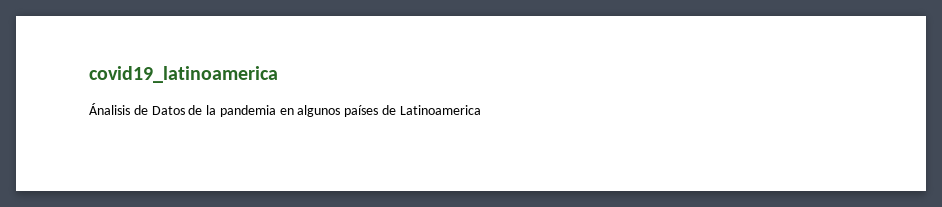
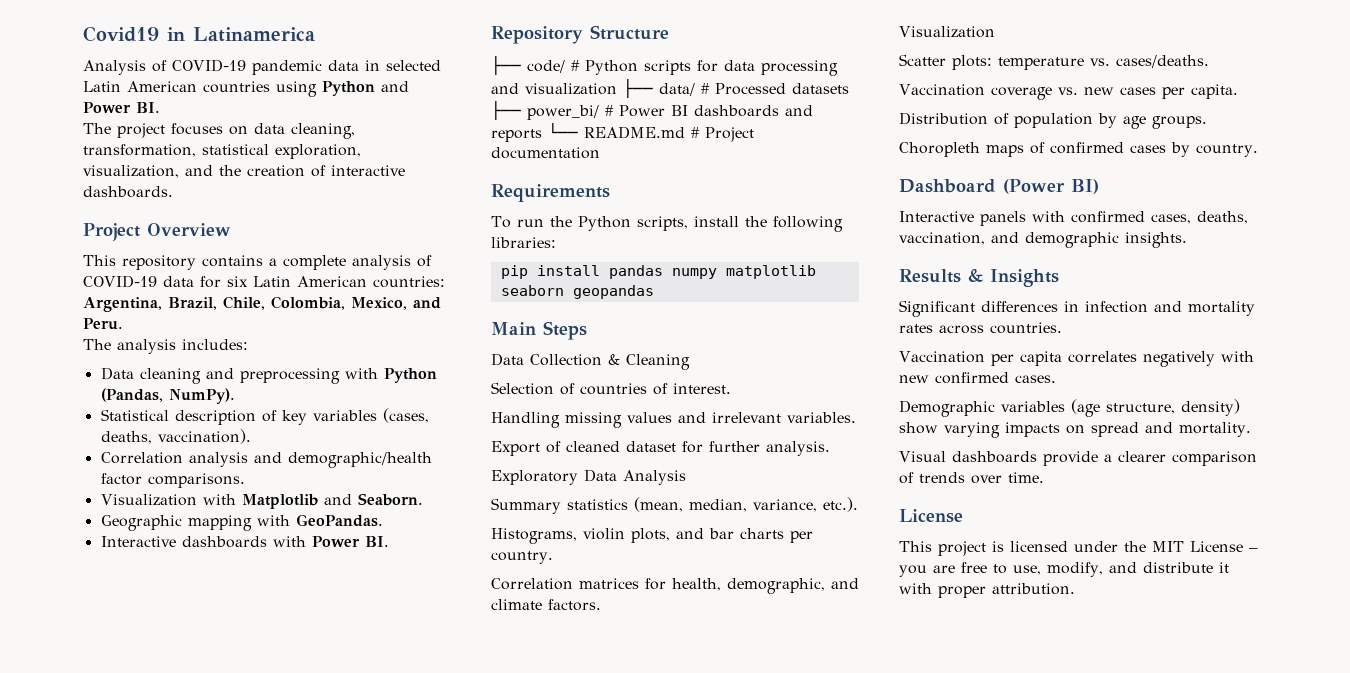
[89,66,278,83] [89,103,481,117] covid19_latinoamerica // Ánalisis de Datos de la pandemia en algunos países de Latinoamerica -> [83,26,315,42] [83,59,441,75] [83,81,409,97] [83,102,160,113] [83,123,355,139] [83,144,361,159] [83,165,405,178] [83,186,173,198] [83,223,231,241] [83,255,432,270] [83,275,445,288] [83,296,441,312] [83,318,123,330] [83,339,248,354] [100,367,437,384] [100,388,235,404] [100,408,429,425] [100,429,251,444] [100,452,432,468] [100,473,245,488] [100,493,423,509] [100,514,383,531] [100,536,389,548] [491,25,669,44] [491,55,838,76] [491,78,849,98] [491,100,813,120] [491,122,754,142] [491,147,600,159] [491,184,610,202] [491,216,843,232] [491,237,556,248] [500,265,816,279] [500,285,654,299] [491,321,587,340] [491,353,690,370] [491,382,731,395] [491,412,856,428] [491,441,830,456] [491,469,686,485] [491,497,858,514] [491,528,813,544] [491,551,553,564] [491,578,859,594] [491,599,601,611] [899,26,995,38] [899,54,1209,70] [899,84,1238,100] [899,112,1207,129] [899,142,1258,157] [899,179,1099,194] [899,211,1248,226] [899,232,1187,248] [899,269,1059,287] [899,300,1255,317] [899,322,1062,334] [899,351,1254,367] [899,372,1056,384] [899,399,1240,417] [899,422,1251,438] [899,451,1257,466] [899,472,1044,484] [899,509,963,523] [899,541,1258,556] [899,562,1229,577] [899,583,1075,598] Covid19 in Latinamerica // Analysis of COVID-19 pandemic data in selected Latin American countries using Python and Power BI. // The project focuses on data cleaning, transformation, statistical exploration, visualization, and the creation of interactive dashboards. // Project Overview // This repository contains a complete analysis of COVID-19 data for six Latin American countries: Argentina, Brazil, Chile, Colombia, Mexico, and Peru. // The analysis includes: // Data cleaning and preprocessing with Python (Pandas, NumPy). // Statistical description of key variables (cases, deaths, vaccination). // Correlation analysis and demographic/health factor comparisons. // Visualization with Matplotlib and Seaborn. // Geographic mapping with GeoPandas. // Interactive dashboards with Power BI. // Repository Structure // ├── code/ # Python scripts for data processing and visualization ├── data/ # Processed datasets ├── power_bi/ # Power BI dashboards and reports └── README.md # Project documentation // Requirements // To run the Python scripts, install the following libraries: // pip install pandas numpy matplotlib seaborn geopandas // Main Steps // Data Collection & Cleaning // Selection of countries of interest. // Handling missing values and irrelevant variables. // Export of cleaned dataset for further analysis. // Exploratory Data Analysis // Summary statistics (mean, median, variance, etc.). // Histograms, violin plots, and bar charts per country. // Correlation matrices for health, demographic, and climate factors. // Visualization // Scatter plots: temperature vs. cases/deaths. // Vaccination coverage vs. new cases per capita. // Distribution of population by age groups. // Choropleth maps of confirmed cases by country. // Dashboard (Power BI) // Interactive panels with confirmed cases, deaths, vaccination, and demographic insights. // Results & Insights // Significant differences in infection and mortality rates across countries. // Vaccination per capita correlates negatively with new confirmed cases. // Demographic variables (age structure, density) show varying impacts on spread and mortality. // Visual dashboards provide a clearer comparison of trends over time. // License // This project is licensed under the MIT License – you are free to use, modify, and distribute it with proper attribution.

